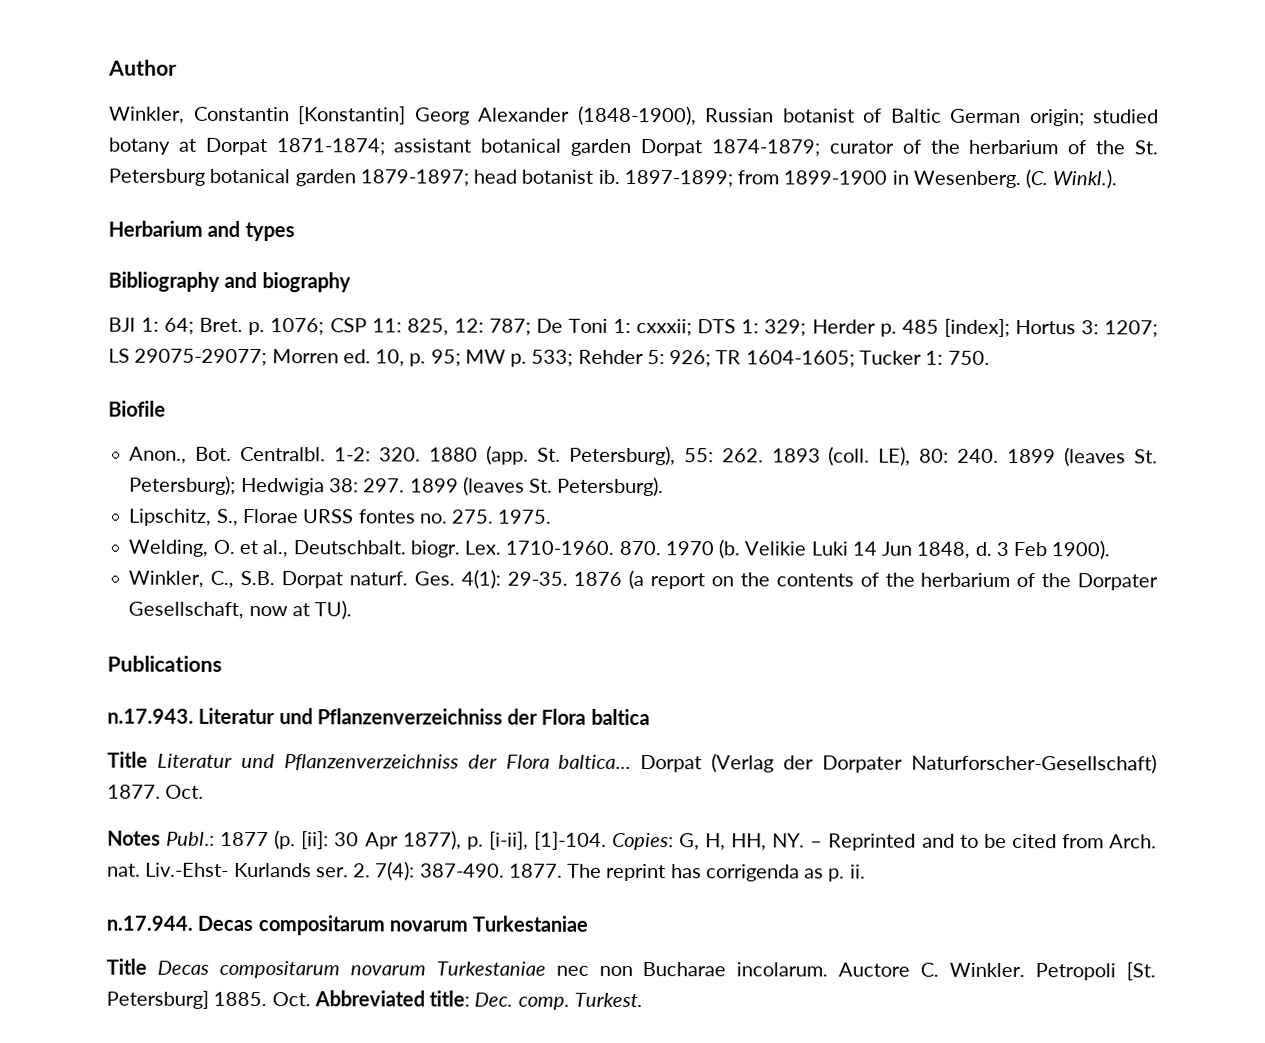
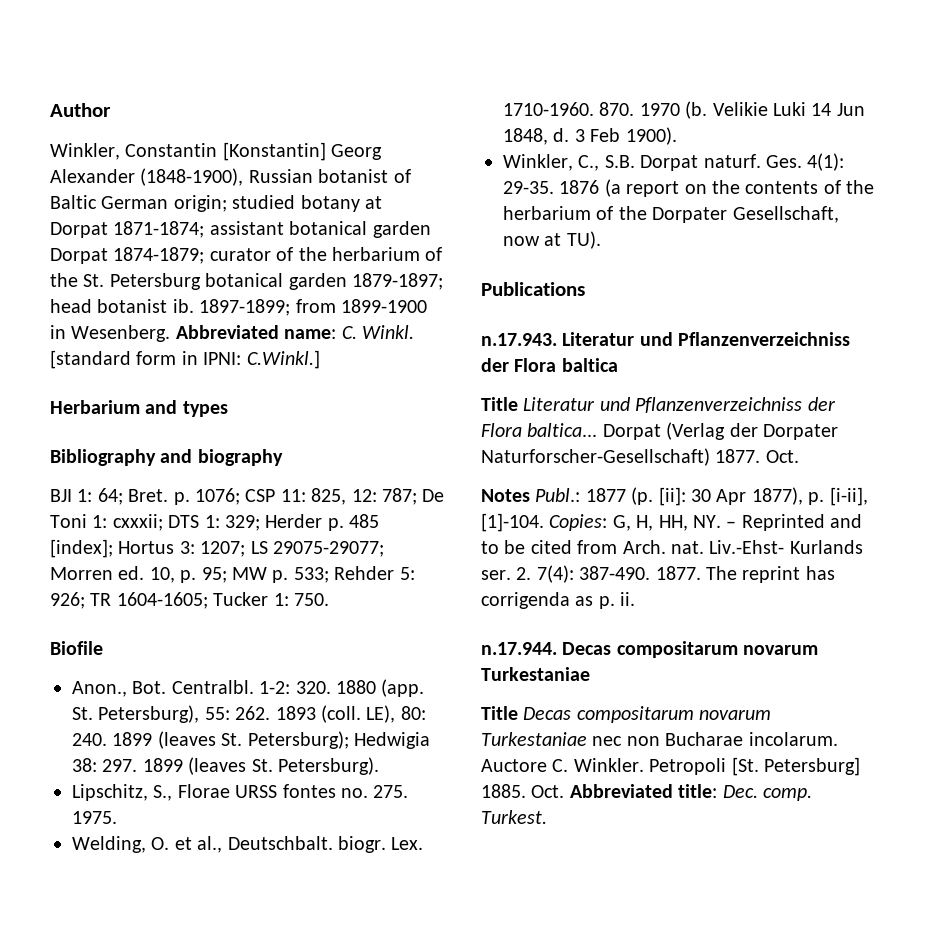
[1025,169,1118,189] (C. Winkl.). -> [175,325,414,339] [50,350,320,369] Abbreviated name: C. Winkl. [standard form in IPNI: C.Winkl.]

